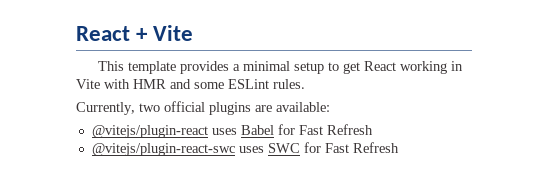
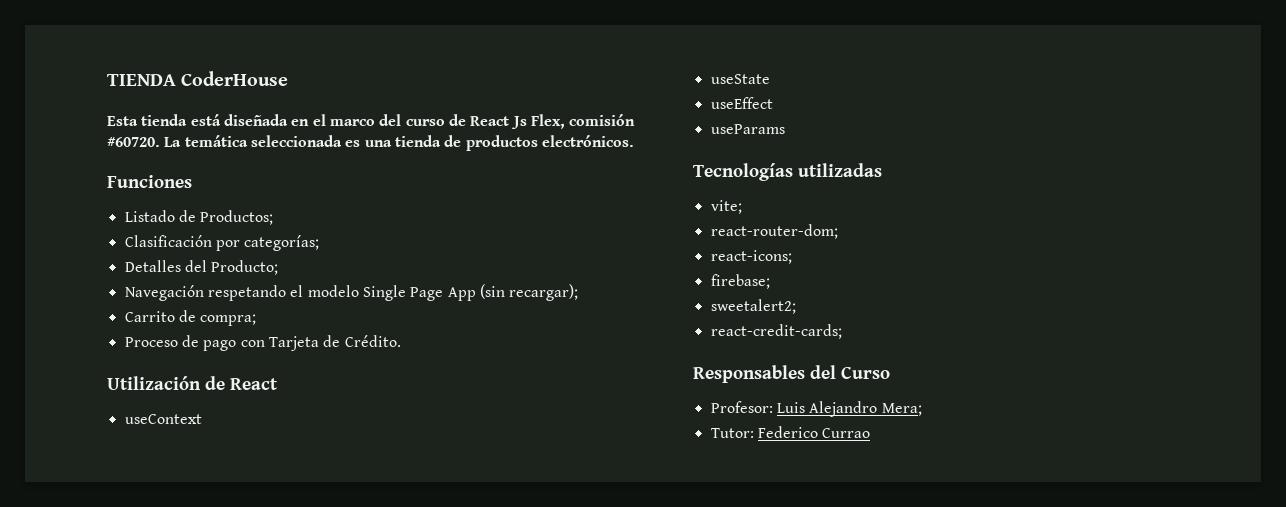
[76,25,194,41] [97,61,463,74] [76,79,305,89] [76,101,330,115] [91,124,373,138] [91,142,399,156] React + Vite // This template provides a minimal setup to get React working in Vite with HMR and some ESLint rules. // Currently, two official plugins are available: // @vitejs/plugin-react uses Babel for Fast Refresh // @vitejs/plugin-react-swc uses SWC for Fast Refresh -> [107,71,289,86] [107,114,636,129] [107,135,634,151] [107,175,192,188] [124,210,274,225] [124,235,320,251] [124,260,279,275] [124,284,579,301] [124,310,257,326] [124,335,401,351] [107,376,278,390] [124,414,202,424] [710,74,770,84] [710,97,773,109] [710,124,785,134] [693,163,882,181] [710,200,742,214] [710,224,838,239] [710,250,792,264] [710,274,770,289] [710,299,796,314] [710,324,842,339] [693,365,890,383] [710,401,922,417] [710,426,871,438] TIENDA CoderHouse // Esta tienda está diseñada en el marco del curso de React Js Flex, comisión #60720. La temática seleccionada es una tienda de productos electrónicos. // Funciones // Listado de Productos; // Clasificación por categorías; // Detalles del Producto; // Navegación respetando el modelo Single Page App (sin recargar); // Carrito de compra; // Proceso de pago con Tarjeta de Crédito. // Utilización de React // useContext // useState // useEffect // useParams // Tecnologías utilizadas // vite; // react-router-dom; // react-icons; // firebase; // sweetalert2; // react-credit-cards; // Responsables del Curso // Profesor: Luis Alejandro Mera; // Tutor: Federico Currao

